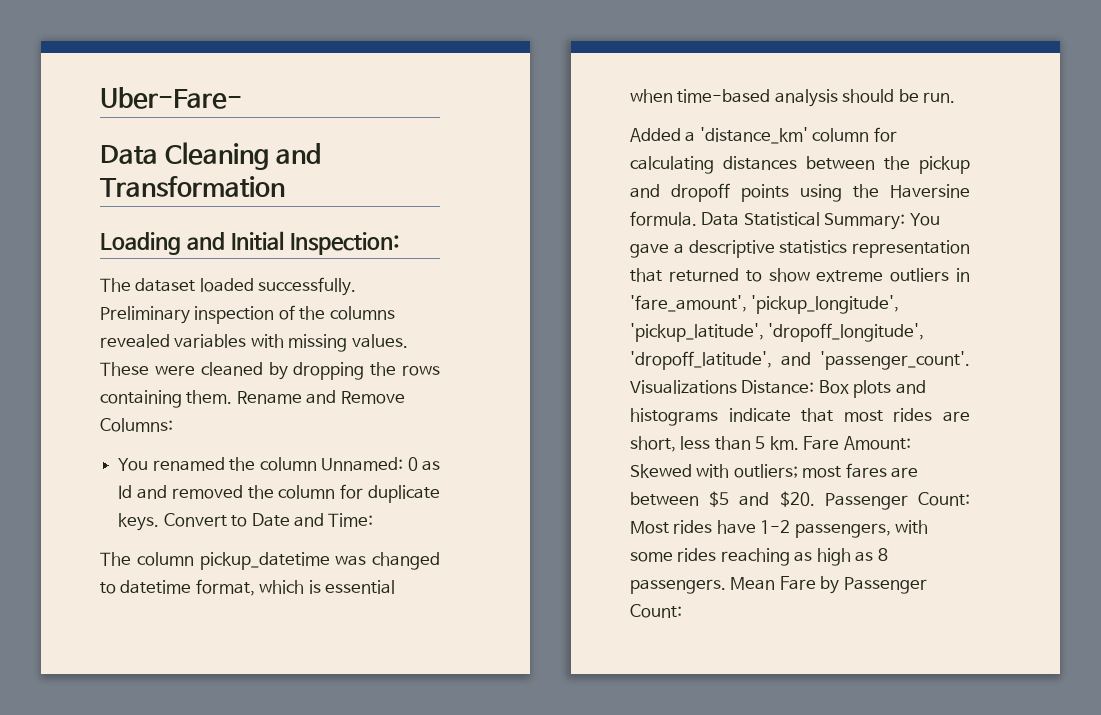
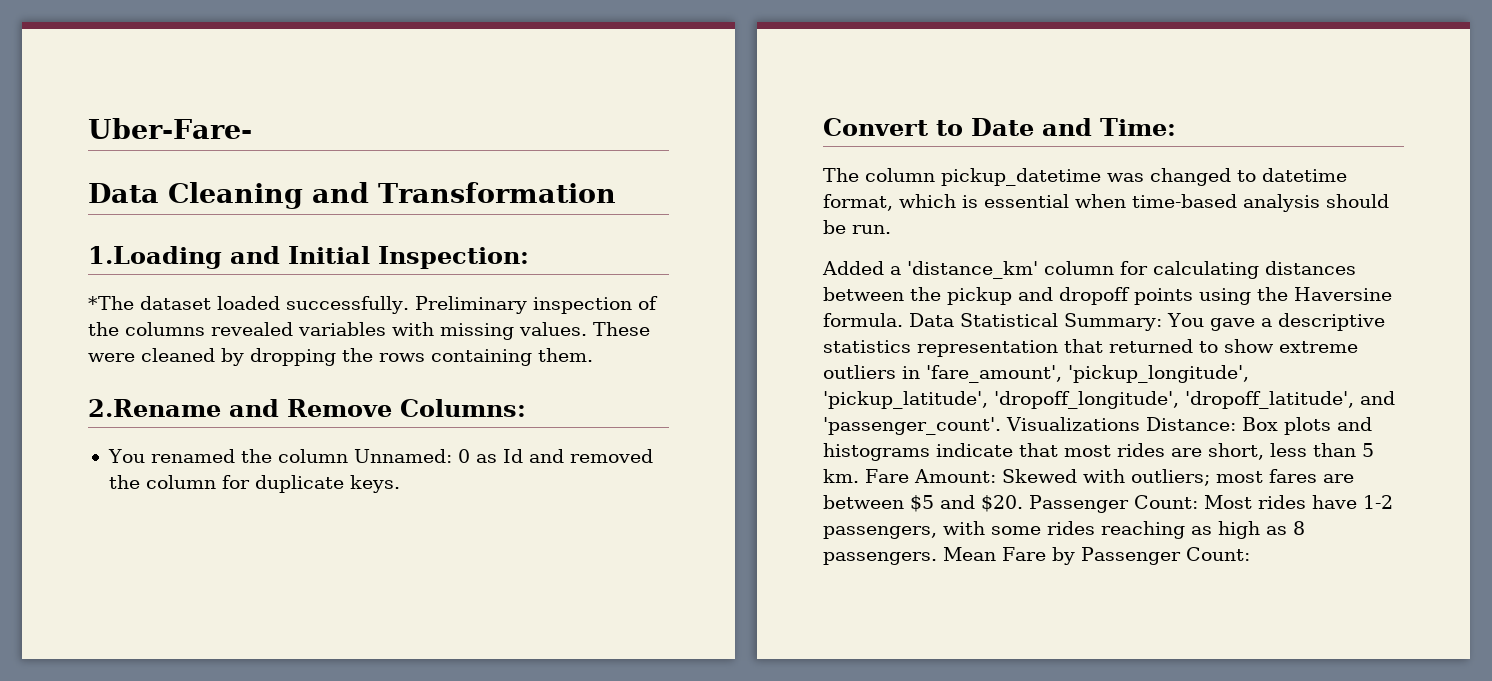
[100,232,181,255] Loading -> [88,246,222,269] 1.Loading
[100,278,131,292] The -> [88,296,134,310] *The
[236,391,302,404] Rename -> [88,399,221,417] // 2.Rename
(160, 522) none -> (400, 484) //

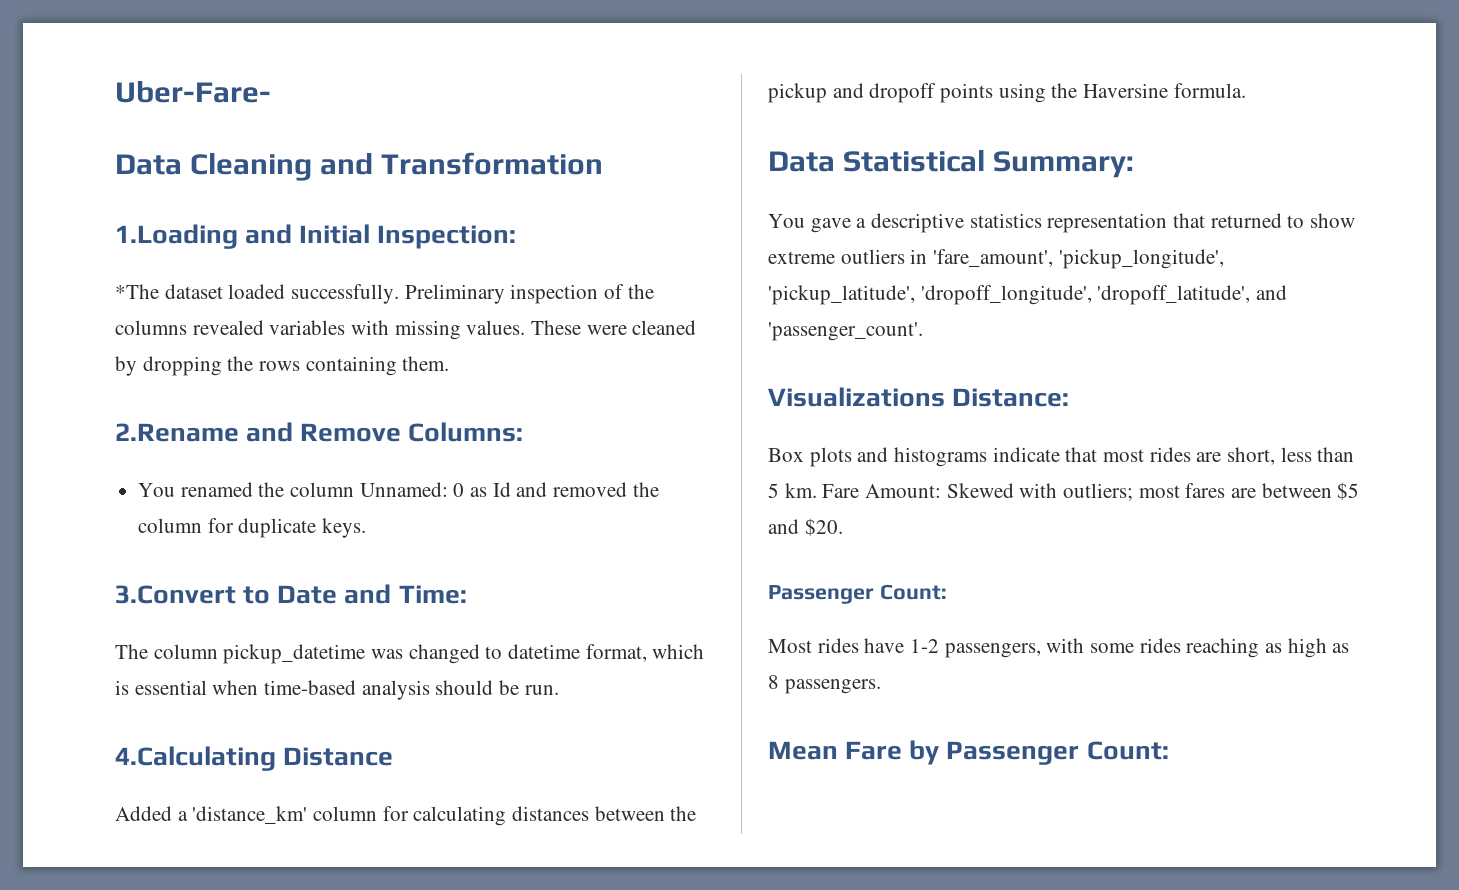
[823,118,928,136] Convert -> [115,585,236,604] 3.Convert
(891, 229) none -> [115,746,394,771] // 4.Calculating Distance
(903, 320) none -> (1246, 90) //
(1162, 322) none -> (1135, 164) //
(1001, 426) none -> (923, 331) //
(1236, 424) none -> (1070, 397) //
[1029,495,1198,513] Passenger Count: -> [768,584,947,604] // Passenger Count: //
(937, 558) none -> (881, 686) //

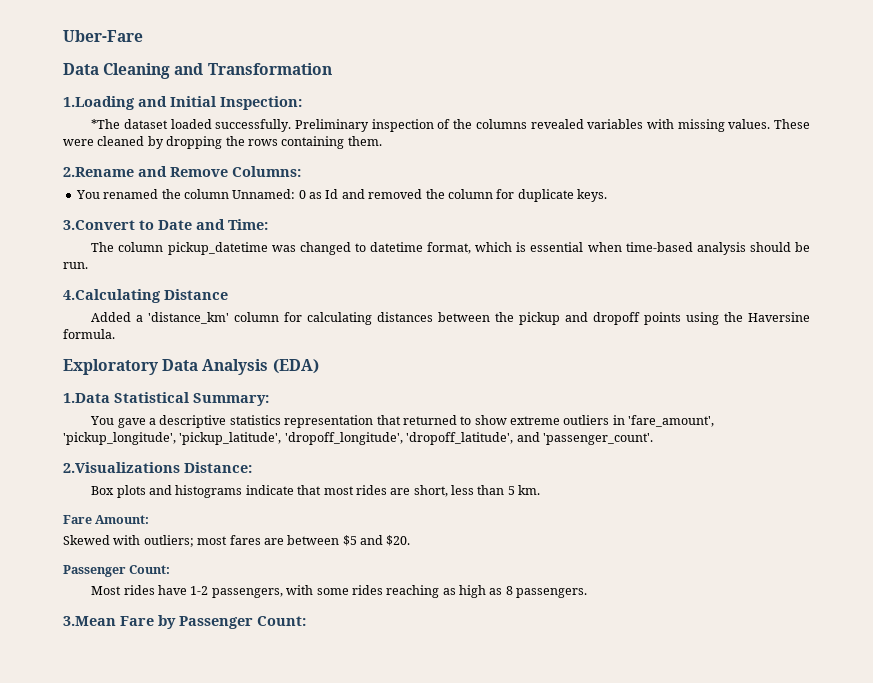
[115,81,271,103] Uber-Fare- -> [63,30,143,42] Uber-Fare
[768,151,835,172] Data -> [63,359,319,375] [63,393,110,403] Exploratory Data Analysis (EDA) // 1.Data
[768,387,945,407] Visualizations -> [63,462,180,473] 2.Visualizations
(817, 490) none -> (541, 490) //
(942, 491) none -> (150, 519) //
[768,741,838,760] Mean -> [63,616,116,626] 3.Mean

